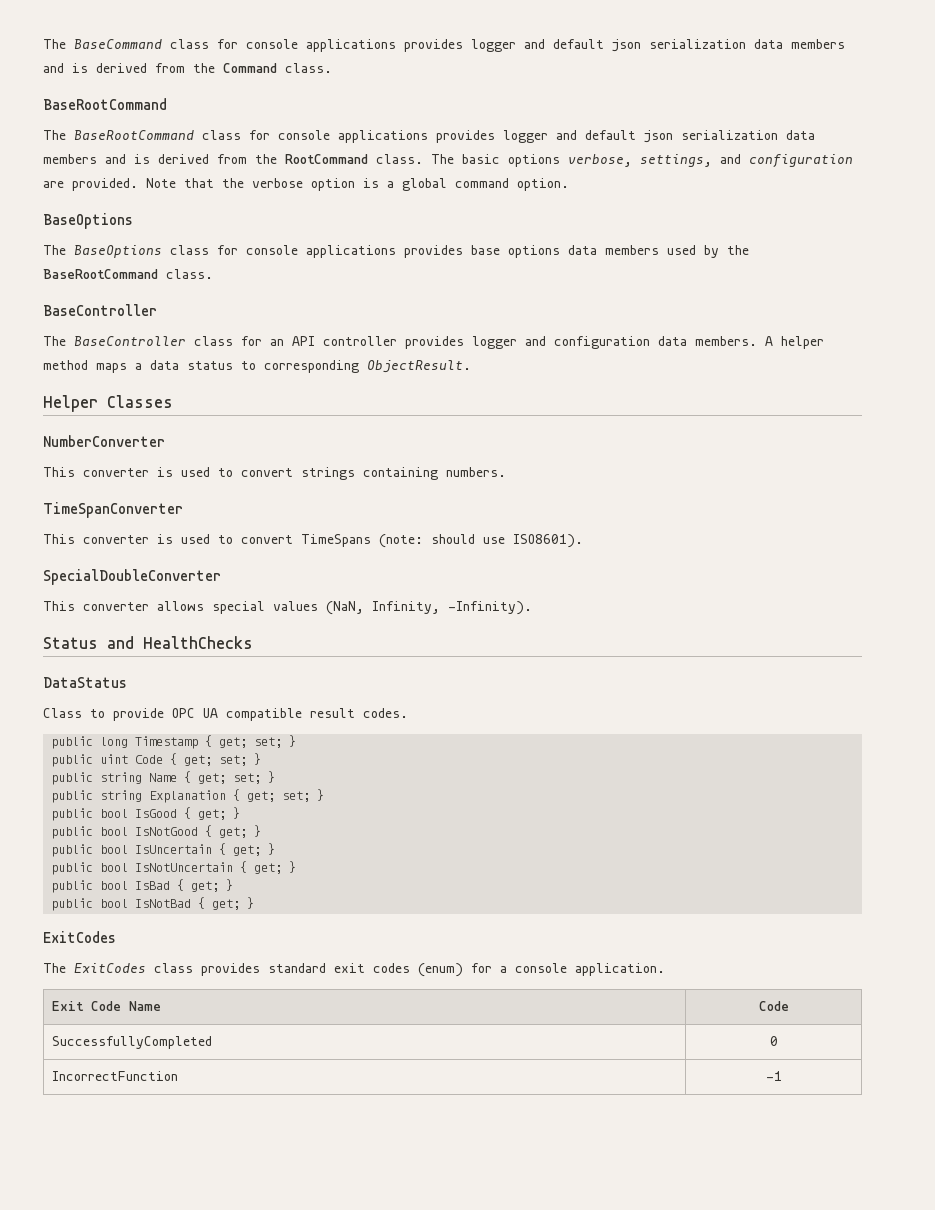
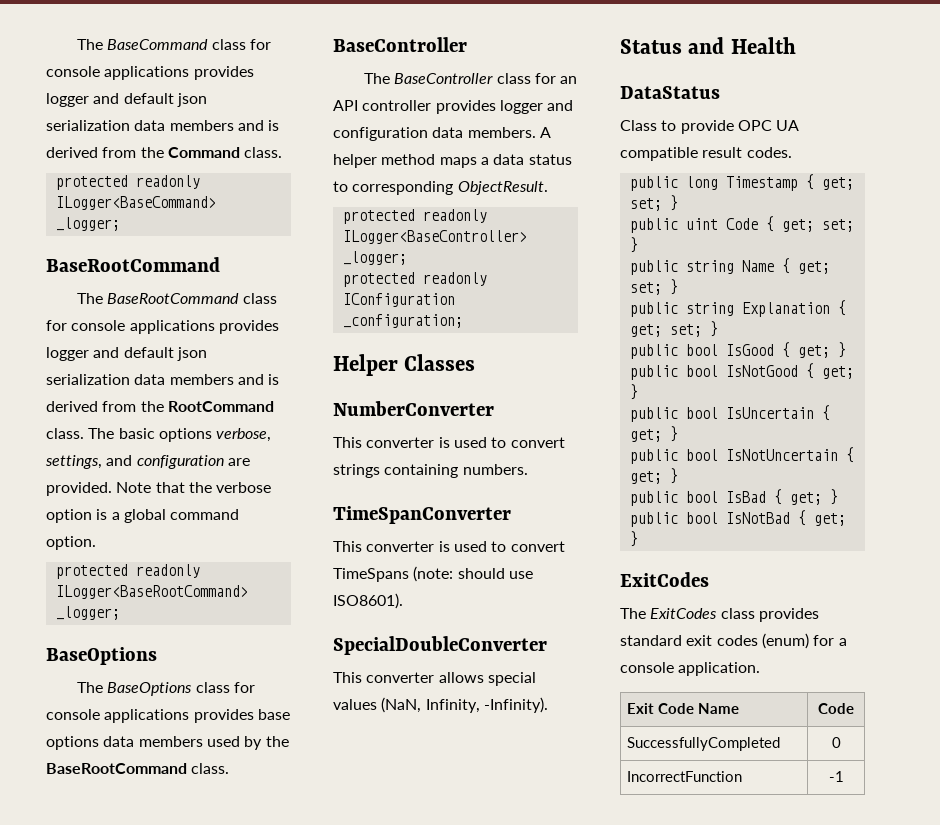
(332, 68) none -> [55,175,200,190] [55,196,216,210] [55,217,120,231] // protected readonly ILogger<BaseCommand> _logger;
(569, 184) none -> [55,564,200,579] [55,585,248,599] [55,606,120,620] // protected readonly ILogger<BaseRootCommand> _logger;
(471, 366) none -> [342,209,487,224] [342,230,527,244] [342,251,407,265] [342,272,487,287] [342,293,455,307] [342,314,463,328] // protected readonly ILogger<BaseController> _logger; // protected readonly IConfiguration _configuration;
[143,636,253,649] HealthChecks -> [730,37,796,54] Health

